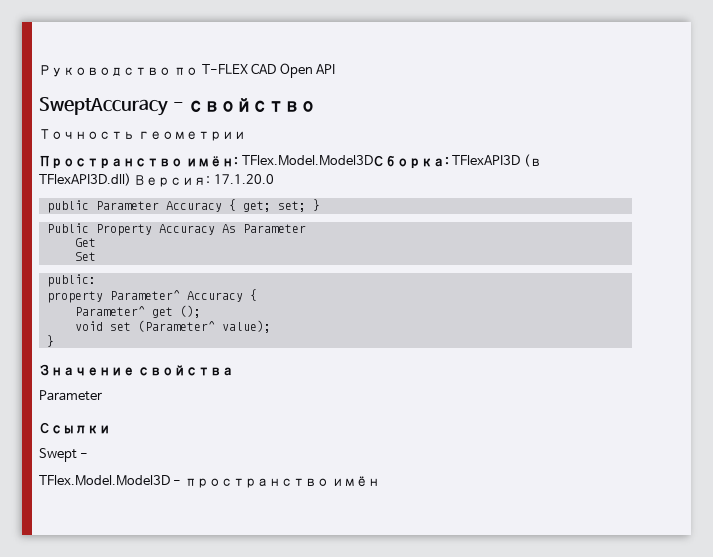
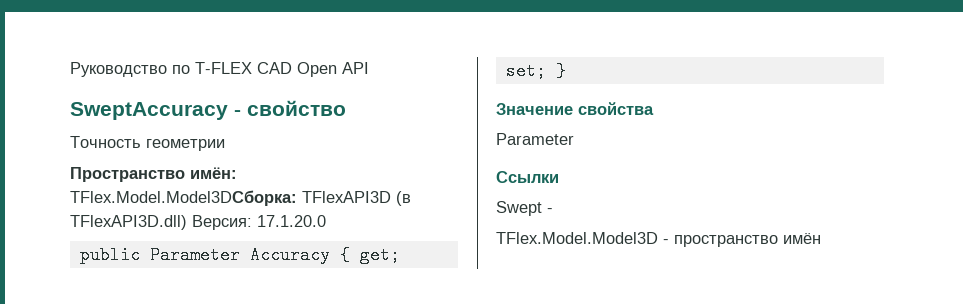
[46,223,306,236] [74,238,96,247] [74,252,96,261] [46,274,96,287] [46,289,257,303] [74,305,201,318] [74,320,271,333] [46,335,54,347] // Public Property Accuracy As Parameter // Get // Set // public: // property Parameter^ Accuracy { // Parameter^ get (); // void set (Parameter^ value); // } -> (566, 71) none

